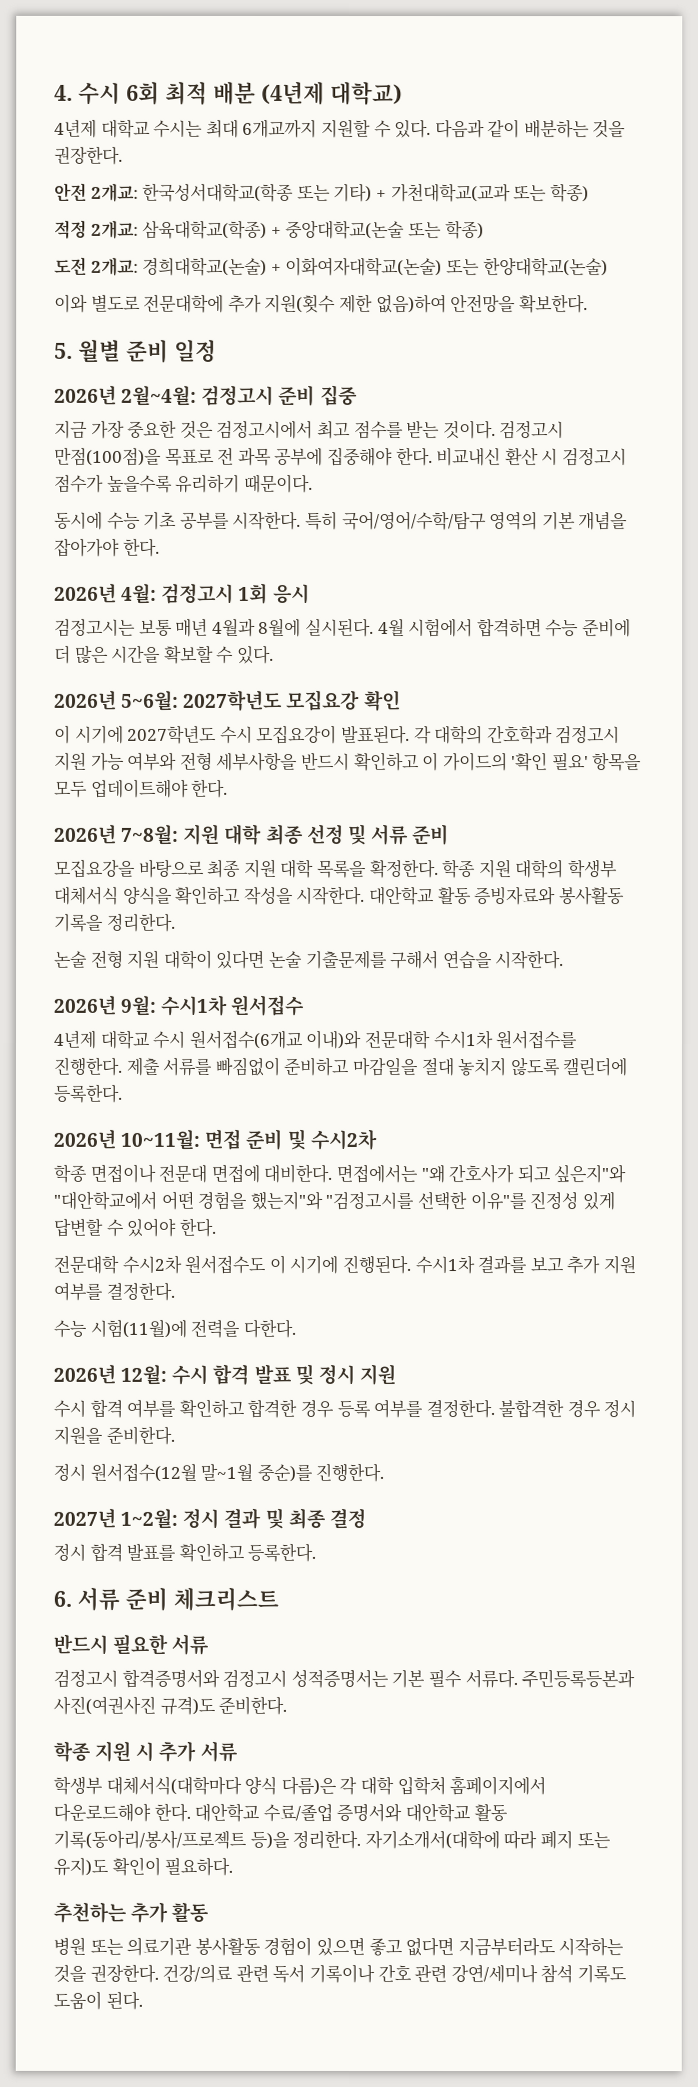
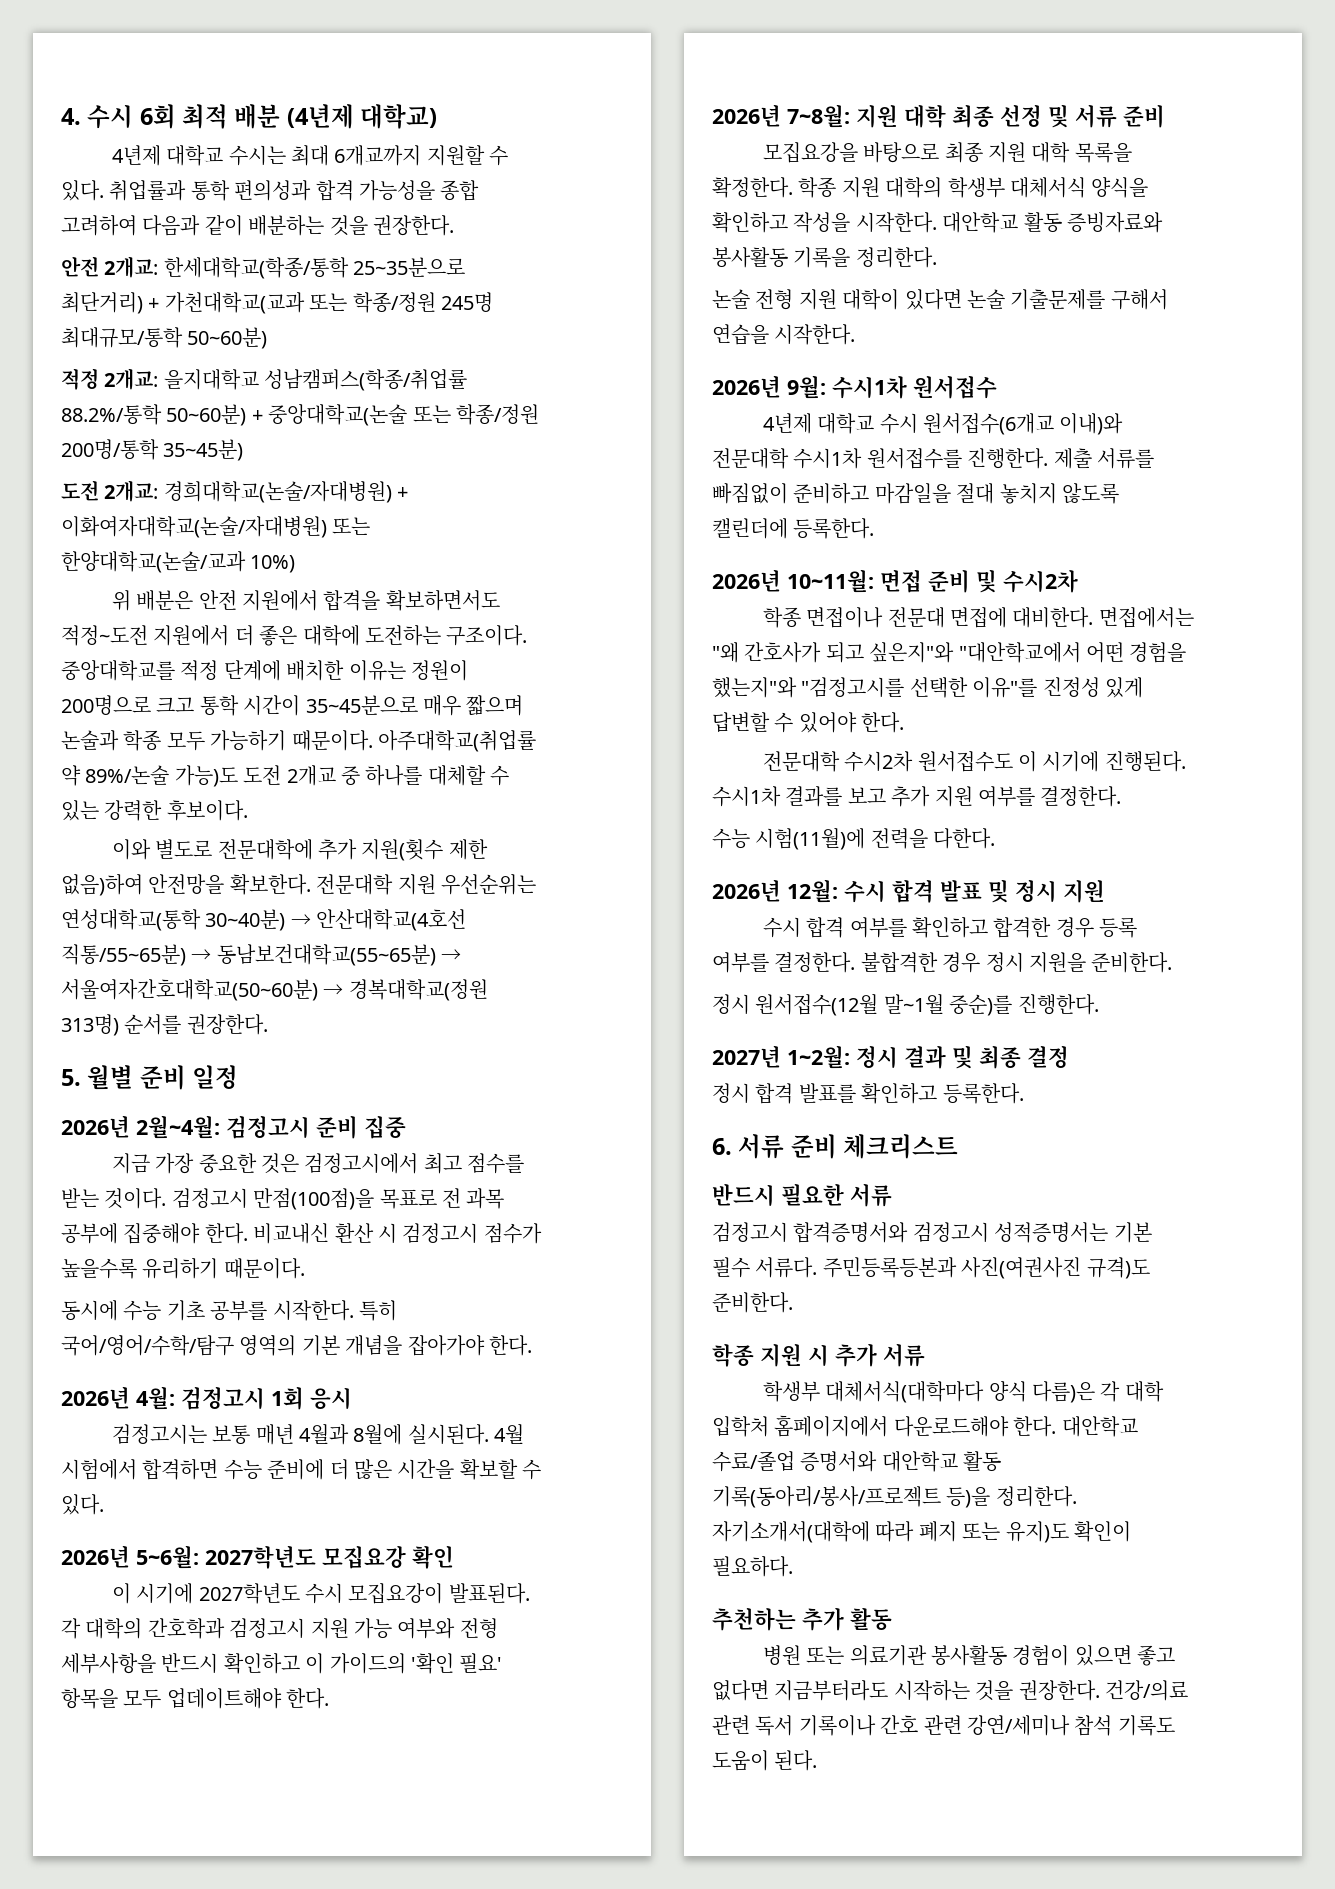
(432, 129) none -> [109,180,480,201] [61,215,137,236] 취업률과 통학 편의성과 합격 가능성을 종합 고려하여
[142,182,589,203] [54,219,484,240] [54,256,608,277] 한국성서대학교(학종 또는 기타) + 가천대학교(교과 또는 학종) // 적정 2개교: 삼육대학교(학종) + 중앙대학교(논술 또는 학종) // 도전 2개교: 경희대학교(논술) + 이화여자대학교(논술) 또는 한양대학교(논술) -> [163,257,466,279] [61,292,493,314] [61,327,268,349] [61,368,468,391] [61,404,539,426] [61,439,244,461] [61,480,409,503] [61,516,371,538] [61,551,296,573] [111,590,500,611] [61,625,528,646] [61,660,468,681] [61,695,524,716] [61,730,536,752] [61,765,510,787] [61,800,248,821] 한세대학교(학종/통학 25~35분으로 최단거리) + 가천대학교(교과 또는 학종/정원 245명 최대규모/통학 50~60분) // 적정 2개교: 을지대학교 성남캠퍼스(학종/취업률 88.2%/통학 50~60분) + 중앙대학교(논술 또는 학종/정원 200명/통학 35~45분) // 도전 2개교: 경희대학교(논술/자대병원) + 이화여자대학교(논술/자대병원) 또는 한양대학교(논술/교과 10%) // 위 배분은 안전 지원에서 합격을 확보하면서도 적정~도전 지원에서 더 좋은 대학에 도전하는 구조이다. 중앙대학교를 적정 단계에 배치한 이유는 정원이 200명으로 크고 통학 시간이 35~45분으로 매우 짧으며 논술과 학종 모두 가능하기 때문이다. 아주대학교(취업률 약 89%/논술 가능)도 도전 2개교 중 하나를 대체할 수 있는 강력한 후보이다.
(588, 304) none -> [316,874,536,895] [61,909,467,931] [61,944,462,966] [61,979,488,1001] [61,1014,268,1036] 전문대학 지원 우선순위는 연성대학교(통학 30~40분) → 안산대학교(4호선 직통/55~65분) → 동남보건대학교(55~65분) → 서울여자간호대학교(50~60분) → 경복대학교(정원 313명) 순서를 권장한다.

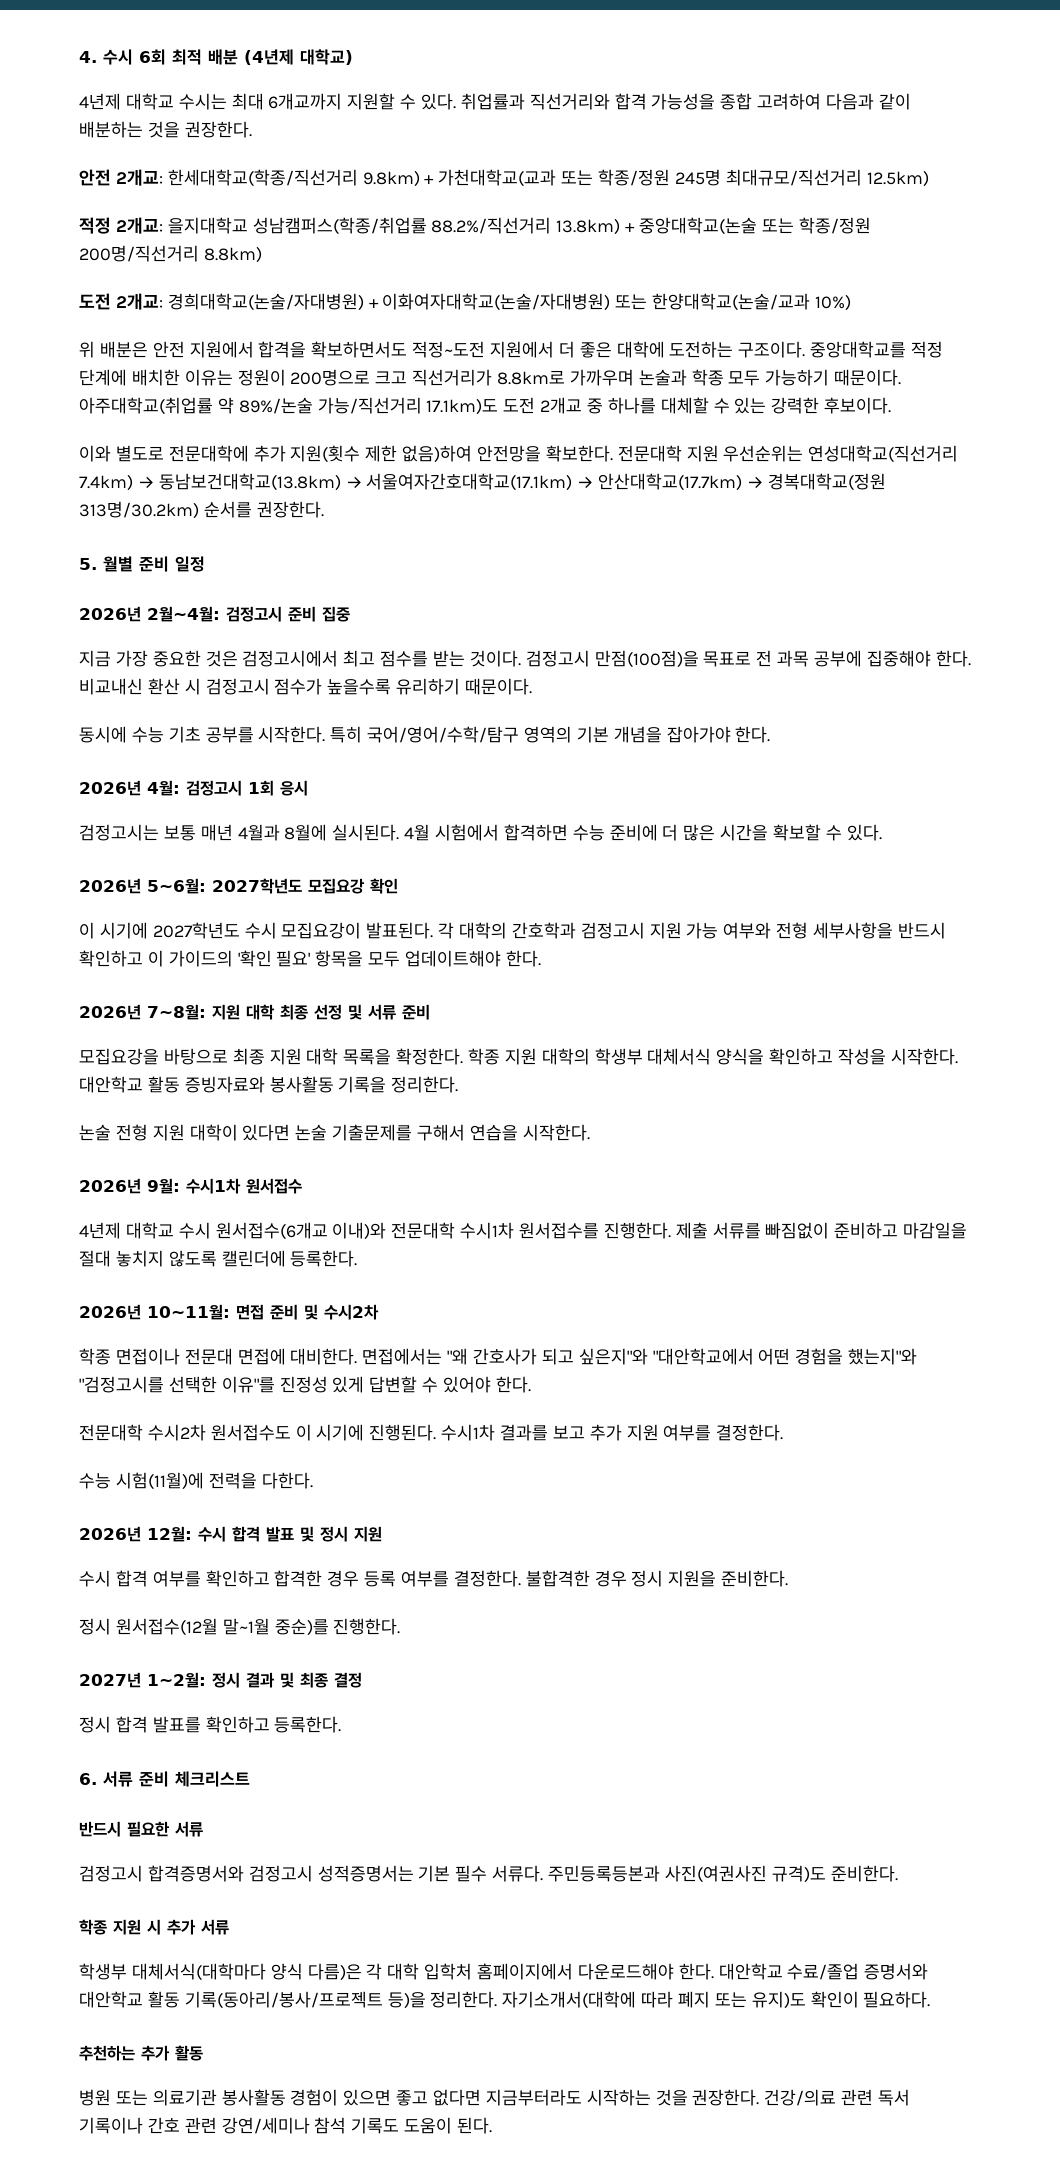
[190,180,312,201] 통학 편의성과 -> [529,93,610,110] 직선거리와
[163,257,466,279] [61,292,143,314] 한세대학교(학종/통학 25~35분으로 최단거리) -> [167,169,420,187] 한세대학교(학종/직선거리 9.8km)
[61,327,268,349] 최대규모/통학 50~60분) -> [725,169,929,187] 최대규모/직선거리 12.5km)
[61,404,247,426] 88.2%/통학 50~60분) -> [431,217,621,235] 88.2%/직선거리 13.8km)
[61,439,244,461] 200명/통학 35~45분) -> [79,245,262,263] 200명/직선거리 8.8km)
[199,695,524,716] 통학 시간이 35~45분으로 매우 짧으며 -> [412,369,634,386] 직선거리가 8.8km로 가까우며
[174,765,238,787] 가능)도 -> [317,397,499,415] 가능/직선거리 17.1km)도
[61,909,467,931] [61,944,462,966] [61,979,318,1001] 연성대학교(통학 30~40분) → 안산대학교(4호선 직통/55~65분) → 동남보건대학교(55~65분) → 서울여자간호대학교(50~60분) -> [808,445,959,463] [79,473,743,491] 연성대학교(직선거리 7.4km) → 동남보건대학교(13.8km) → 서울여자간호대학교(17.1km) → 안산대학교(17.7km)
[61,1014,119,1036] 313명) -> [79,501,199,519] 313명/30.2km)

